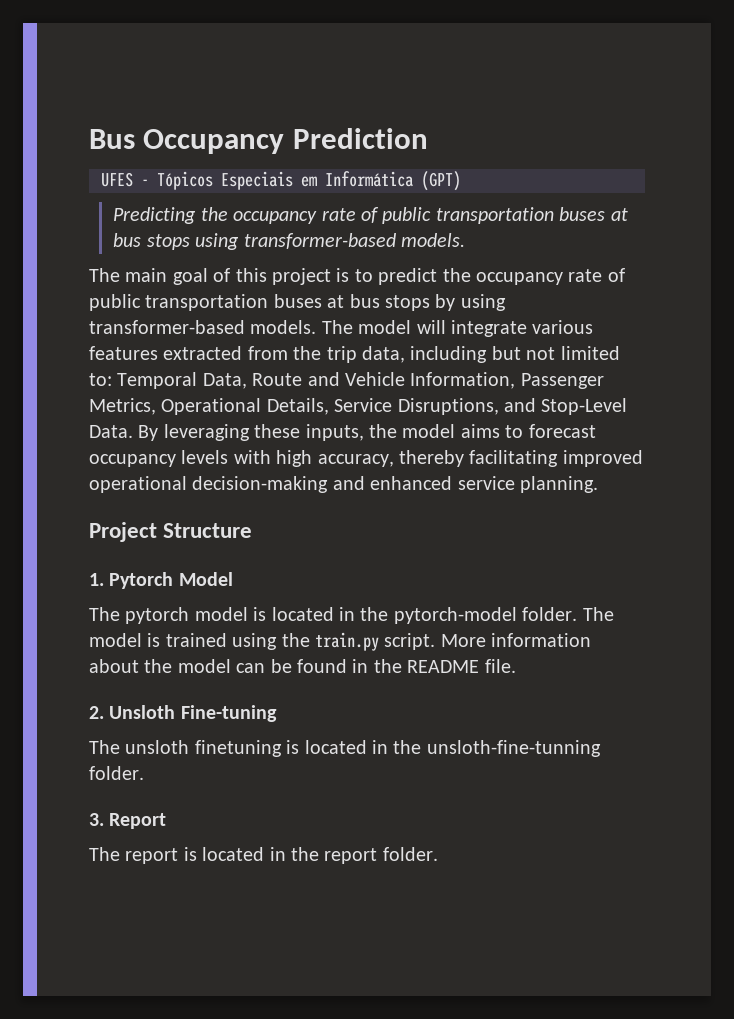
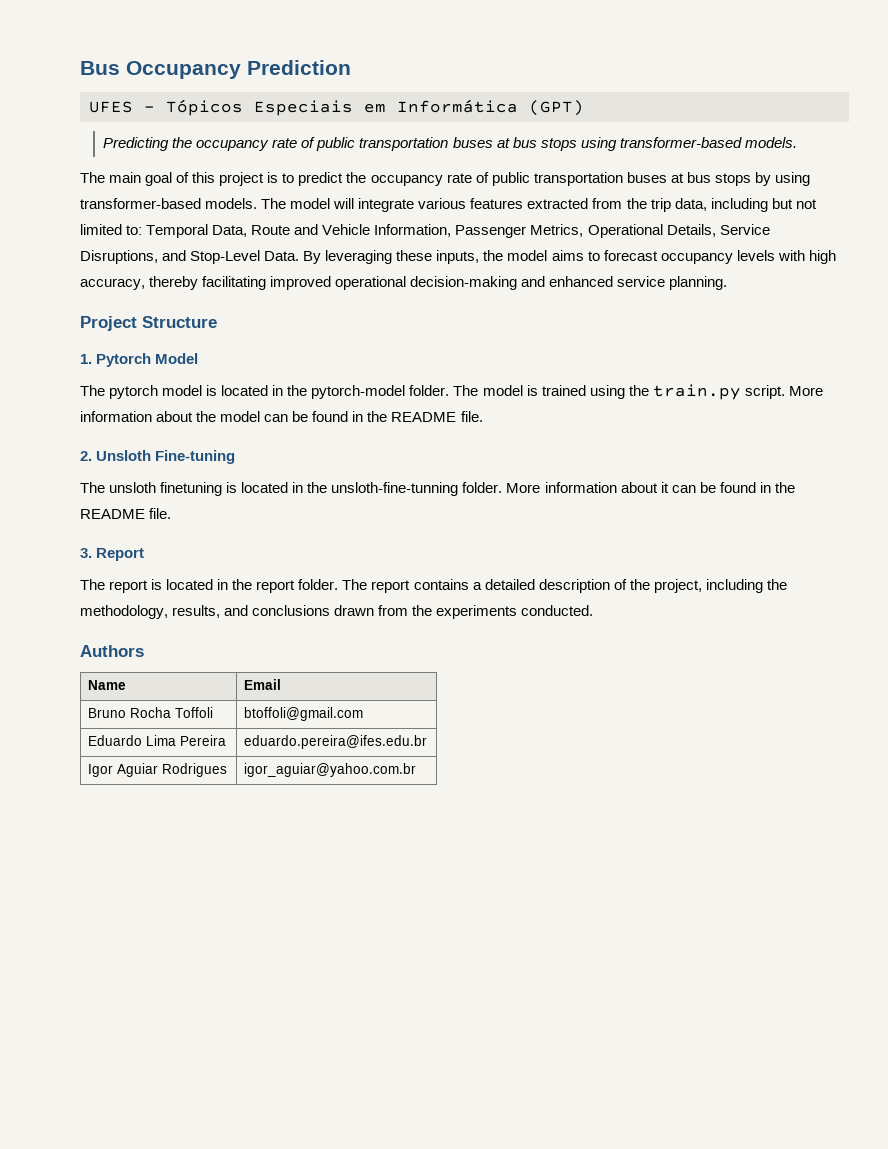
(144, 773) none -> [506,482,795,493] [80,508,172,519] More information about it can be found in the README file.
(438, 854) none -> [342,579,787,593] [80,605,594,619] [80,645,144,657] [87,680,126,690] [243,679,281,690] [87,707,213,718] [243,707,363,721] [87,735,226,746] [243,735,427,749] [87,763,227,777] [243,763,416,777] The report contains a detailed description of the project, including the methodology, results, and conclusions drawn from the experiments conducted. // Authors // Name | Email // Bruno Rocha Toffoli | btoffoli@gmail.com // Eduardo Lima Pereira | eduardo.pereira@ifes.edu.br // Igor Aguiar Rodrigues | igor_aguiar@yahoo.com.br

